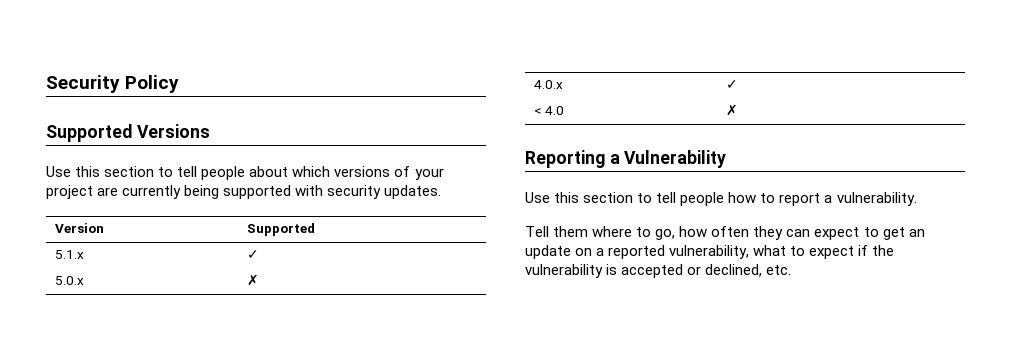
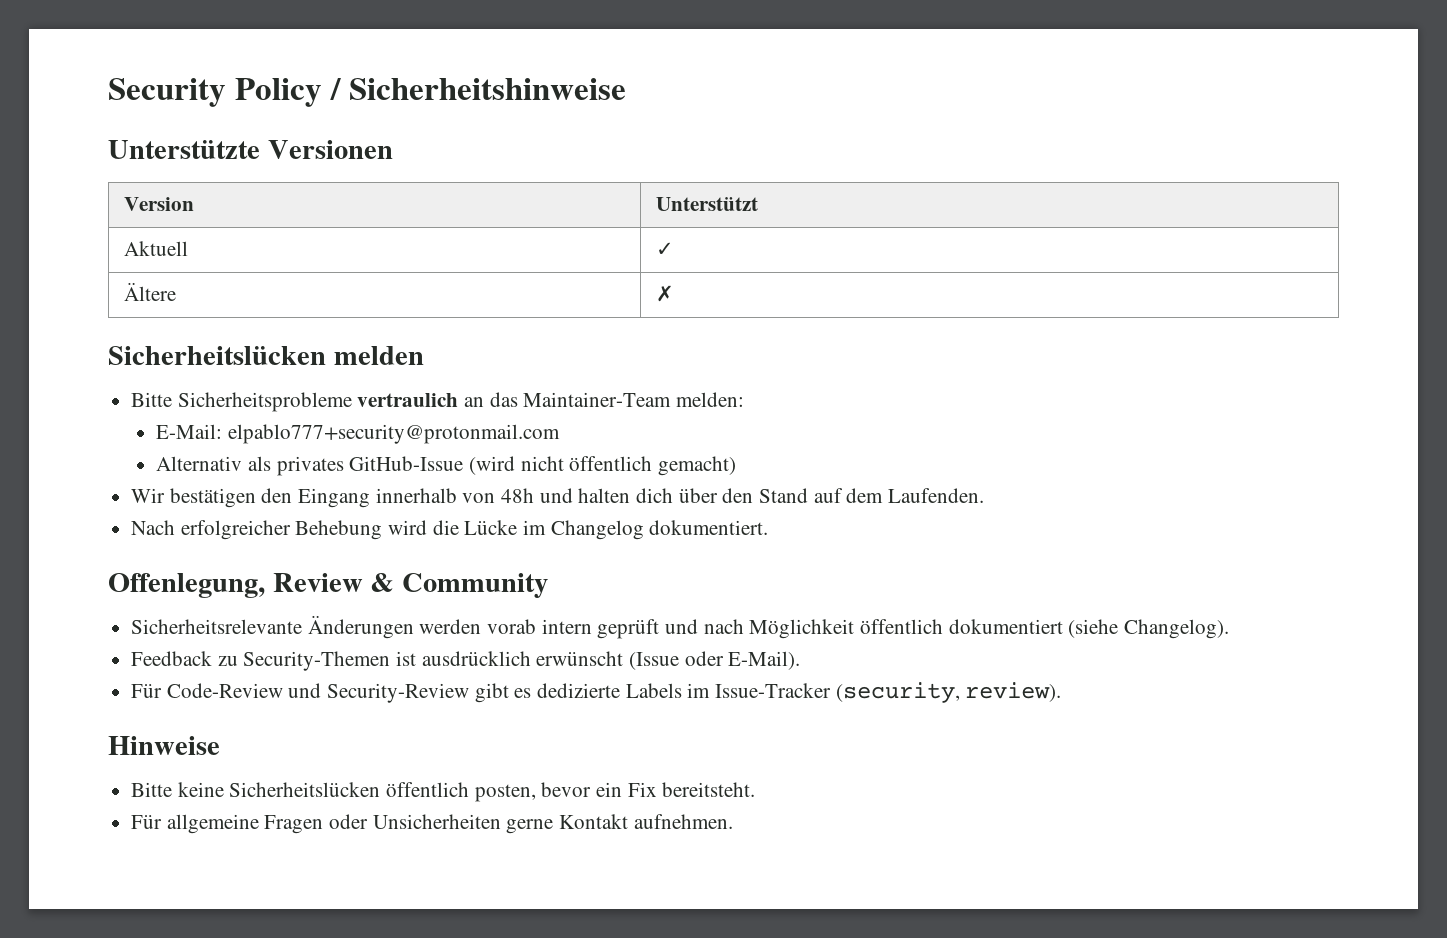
[46,124,210,142] [46,166,444,180] [46,185,442,199] // Supported Versions // Use this section to tell people about which versions of your project are currently being supported with security updates. -> [329,78,626,100] [108,140,393,159] / Sicherheitshinweise // Unterstützte Versionen
[246,223,315,236] [54,250,84,259] [246,250,259,259] [54,276,84,285] [246,274,259,286] [533,80,563,89] [725,80,738,89] [533,106,565,115] [725,104,738,116] [525,150,727,168] [525,192,917,206] [525,226,925,240] [525,245,895,259] [525,264,792,278] Supported // 5.1.x | ✓ // 5.0.x | ✗ // 4.0.x | ✓ // < 4.0 | ✗ // Reporting a Vulnerability // Use this section to tell people how to report a vulnerability. // Tell them where to go, how often they can expect to get an update on a reported vulnerability, what to expect if the vulnerability is accepted or declined, etc. -> [655,197,758,211] [123,241,188,256] [655,242,674,256] [123,282,176,301] [655,285,674,302] [108,346,424,365] [131,392,745,412] [156,424,560,444] [156,456,736,476] [131,488,985,508] [131,520,769,540] [108,573,549,598] [131,615,1230,639] [131,651,801,671] [131,682,1062,703] [108,736,220,755] [131,782,756,802] [131,814,733,834] Unterstützt // Aktuell | ✓ // Ältere | ✗ // Sicherheitslücken melden // Bitte Sicherheitsprobleme vertraulich an das Maintainer-Team melden: // E-Mail: elpablo777+security@protonmail.com // Alternativ als privates GitHub-Issue (wird nicht öffentlich gemacht) // Wir bestätigen den Eingang innerhalb von 48h und halten dich über den Stand auf dem Laufenden. // Nach erfolgreicher Behebung wird die Lücke im Changelog dokumentiert. // Offenlegung, Review & Community // Sicherheitsrelevante Änderungen werden vorab intern geprüft und nach Möglichkeit öffentlich dokumentiert (siehe Changelog). // Feedback zu Security-Themen ist ausdrücklich erwünscht (Issue oder E-Mail). // Für Code-Review und Security-Review gibt es dedizierte Labels im Issue-Tracker (security, review). // Hinweise // Bitte keine Sicherheitslücken öffentlich posten, bevor ein Fix bereitsteht. // Für allgemeine Fragen oder Unsicherheiten gerne Kontakt aufnehmen.

